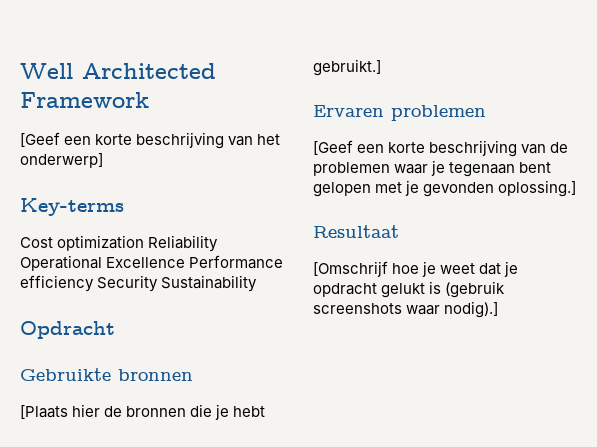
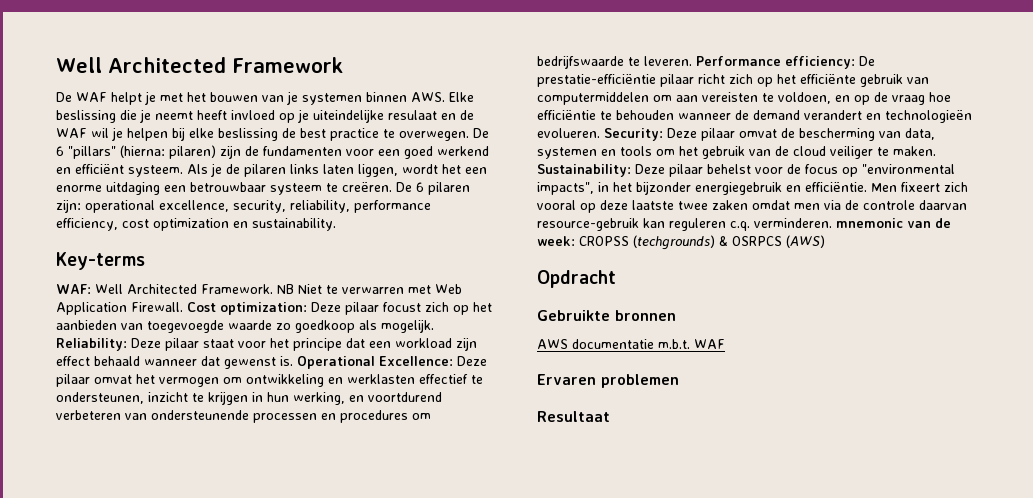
[20,132,281,149] [20,153,103,168] [20,198,124,216] [20,235,219,252] [20,255,284,271] [20,275,258,292] [20,321,115,339] [20,368,193,381] [20,404,266,420] [313,59,381,76] [313,105,486,121] [313,140,569,157] [313,160,552,177] [313,180,577,197] [313,225,399,238] [313,261,519,277] [313,281,506,298] [313,301,499,318] [Geef een korte beschrijving van het onderwerp] // Key-terms // Cost optimization Reliability Operational Excellence Performance efficiency Security Sustainability // Opdracht // Gebruikte bronnen // [Plaats hier de bronnen die je hebt gebruikt.] // Ervaren problemen // [Geef een korte beschrijving van de problemen waar je tegenaan bent gelopen met je gevonden oplossing.] // Resultaat // [Omschrijf hoe je weet dat je opdracht gelukt is (gebruik screenshots waar nodig).] -> [56,91,474,105] [56,109,474,123] [56,127,489,141] [56,145,489,159] [56,163,487,177] [56,181,470,195] [56,199,431,213] [56,218,336,231] [56,252,145,270] [56,284,462,294] [56,302,492,315] [56,319,434,333] [56,337,477,351] [56,356,487,369] [56,374,483,387] [56,391,442,405] [56,410,431,423] [537,55,875,69] [537,73,929,87] [537,92,951,105] [537,109,972,123] [537,128,935,141] [537,146,936,159] [537,164,955,177] [537,181,968,195] [537,200,967,213] [537,218,951,231] [537,235,825,250] [537,270,616,288] [537,310,676,321] [537,339,725,349] [537,374,679,388] [537,411,610,422] De WAF helpt je met het bouwen van je systemen binnen AWS. Elke beslissing die je neemt heeft invloed op je uiteindelijke resulaat en de WAF wil je helpen bij elke beslissing de best practice te overwegen. De 6 "pillars" (hierna: pilaren) zijn de fundamenten voor een goed werkend en efficiënt systeem. Als je de pilaren links laten liggen, wordt het een enorme uitdaging een betrouwbaar systeem te creëren. De 6 pilaren zijn: operational excellence, security, reliability, performance efficiency, cost optimization en sustainability. // Key-terms // WAF: Well Architected Framework. NB Niet te verwarren met Web Application Firewall. Cost optimization: Deze pilaar focust zich op het aanbieden van toegevoegde waarde zo goedkoop als mogelijk. Reliability: Deze pilaar staat voor het principe dat een workload zijn effect behaald wanneer dat gewenst is. Operational Excellence: Deze pilaar omvat het vermogen om ontwikkeling en werklasten effectief te ondersteunen, inzicht te krijgen in hun werking, en voortdurend verbeteren van ondersteunende processen en procedures om bedrijfswaarde te leveren. Performance efficiency: De prestatie-efficiëntie pilaar richt zich op het efficiënte gebruik van computermiddelen om aan vereisten te voldoen, en op de vraag hoe efficiëntie te behouden wanneer de demand verandert en technologieën evolueren. Security: Deze pilaar omvat de bescherming van data, systemen en tools om het gebruik van de cloud veiliger te maken. Sustainability: Deze pilaar behelst voor de focus op "environmental impacts", in het bijzonder energiegebruik en efficiëntie. Men fixeert zich vooral op deze laatste twee zaken omdat men via de controle daarvan resource-gebruik kan reguleren c.q. verminderen. mnemonic van de week: CROPSS (techgrounds) & OSRPCS (AWS) // Opdracht // Gebruikte bronnen // AWS documentatie m.b.t. WAF // Ervaren problemen // Resultaat

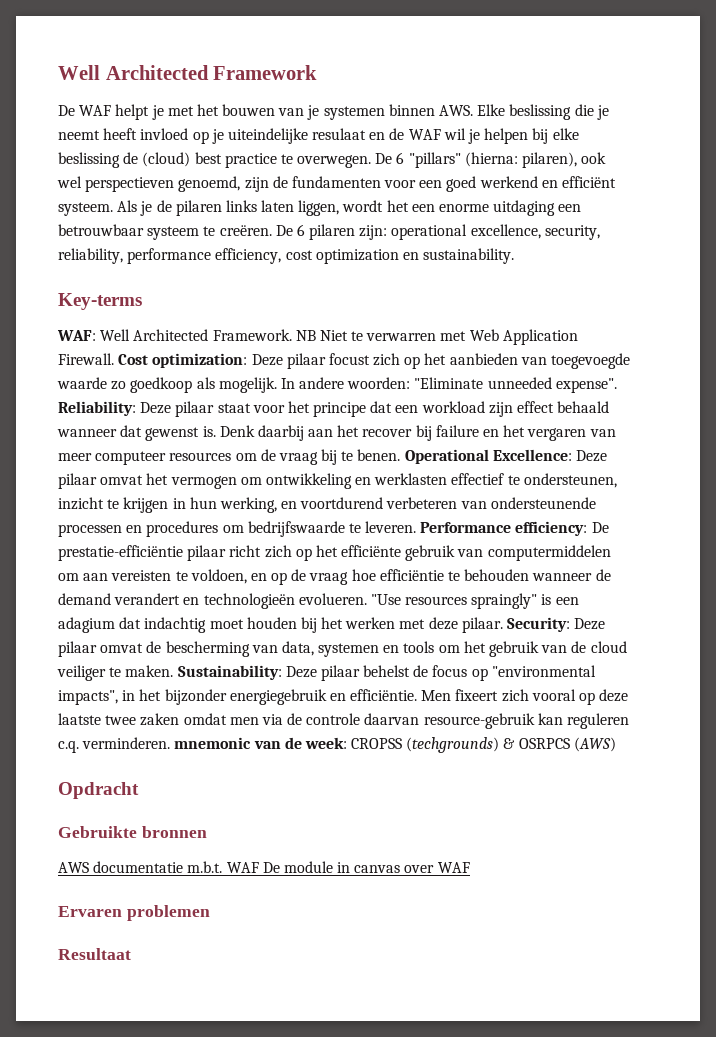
(296, 133) none -> [142,152,191,167] (cloud)
[169,145,216,159] pilaren) -> [522,152,607,168] [57,176,241,192] pilaren), ook wel perspectieven genoemd,
(434, 326) none -> [280,377,617,393] In andere woorden: "Eliminate unneeded expense".
(293, 361) none -> [219,425,616,441] [58,449,401,465] Denk daarbij aan het recover bij failure en het vergaren van meer computeer resources om de vraag bij te benen.
(600, 133) none -> [370,593,579,609] [58,617,503,633] "Use resources spraingly" is een adagium dat indachtig moet houden bij het werken met deze pilaar.
[755,167,783,174] voor -> (411, 671) none
(725, 344) none -> [262,861,470,873] De module in canvas over WAF

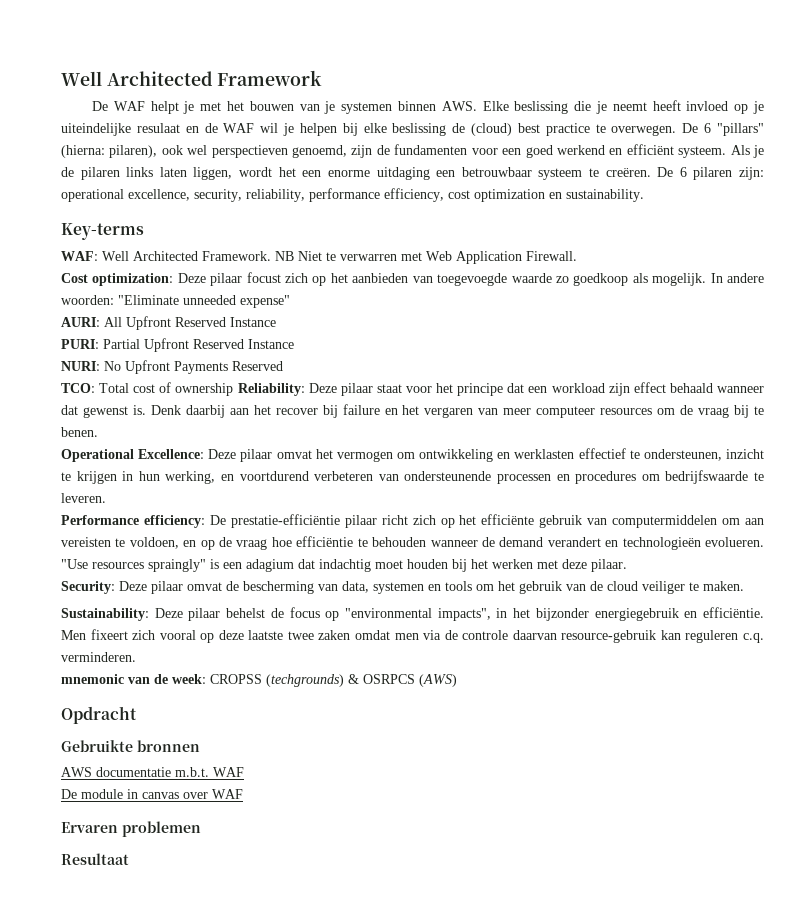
(114, 359) none -> (577, 256) //
[555,378,617,393] expense". -> [240,295,290,308] [61,316,276,330] [61,338,294,352] [61,360,283,374] [61,382,234,396] expense" // AURI: All Upfront Reserved Instance // PURI: Partial Upfront Reserved Instance // NURI: No Upfront Payments Reserved // TCO: Total cost of ownership
(401, 455) none -> (98, 432) //
(417, 527) none -> (106, 498) //
(503, 625) none -> (627, 565) //
(174, 671) none -> (744, 586) //
(171, 743) none -> (136, 657) //
(259, 867) none -> (244, 772) //

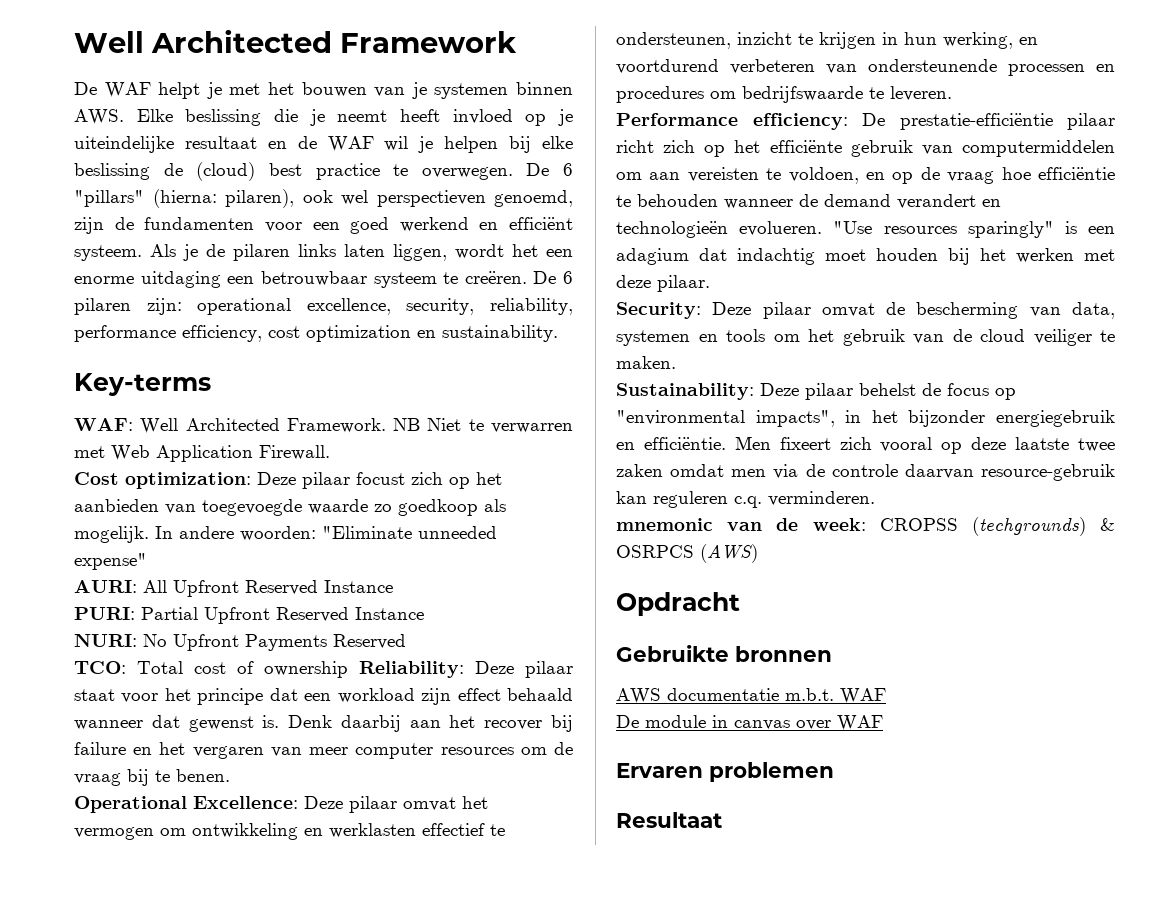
[136,123,180,133] resulaat -> [184,136,257,149] resultaat
[536,406,596,418] computeer -> [355,743,434,759] computer
[148,559,206,572] spraingly" -> [967,221,1054,238] sparingly"

